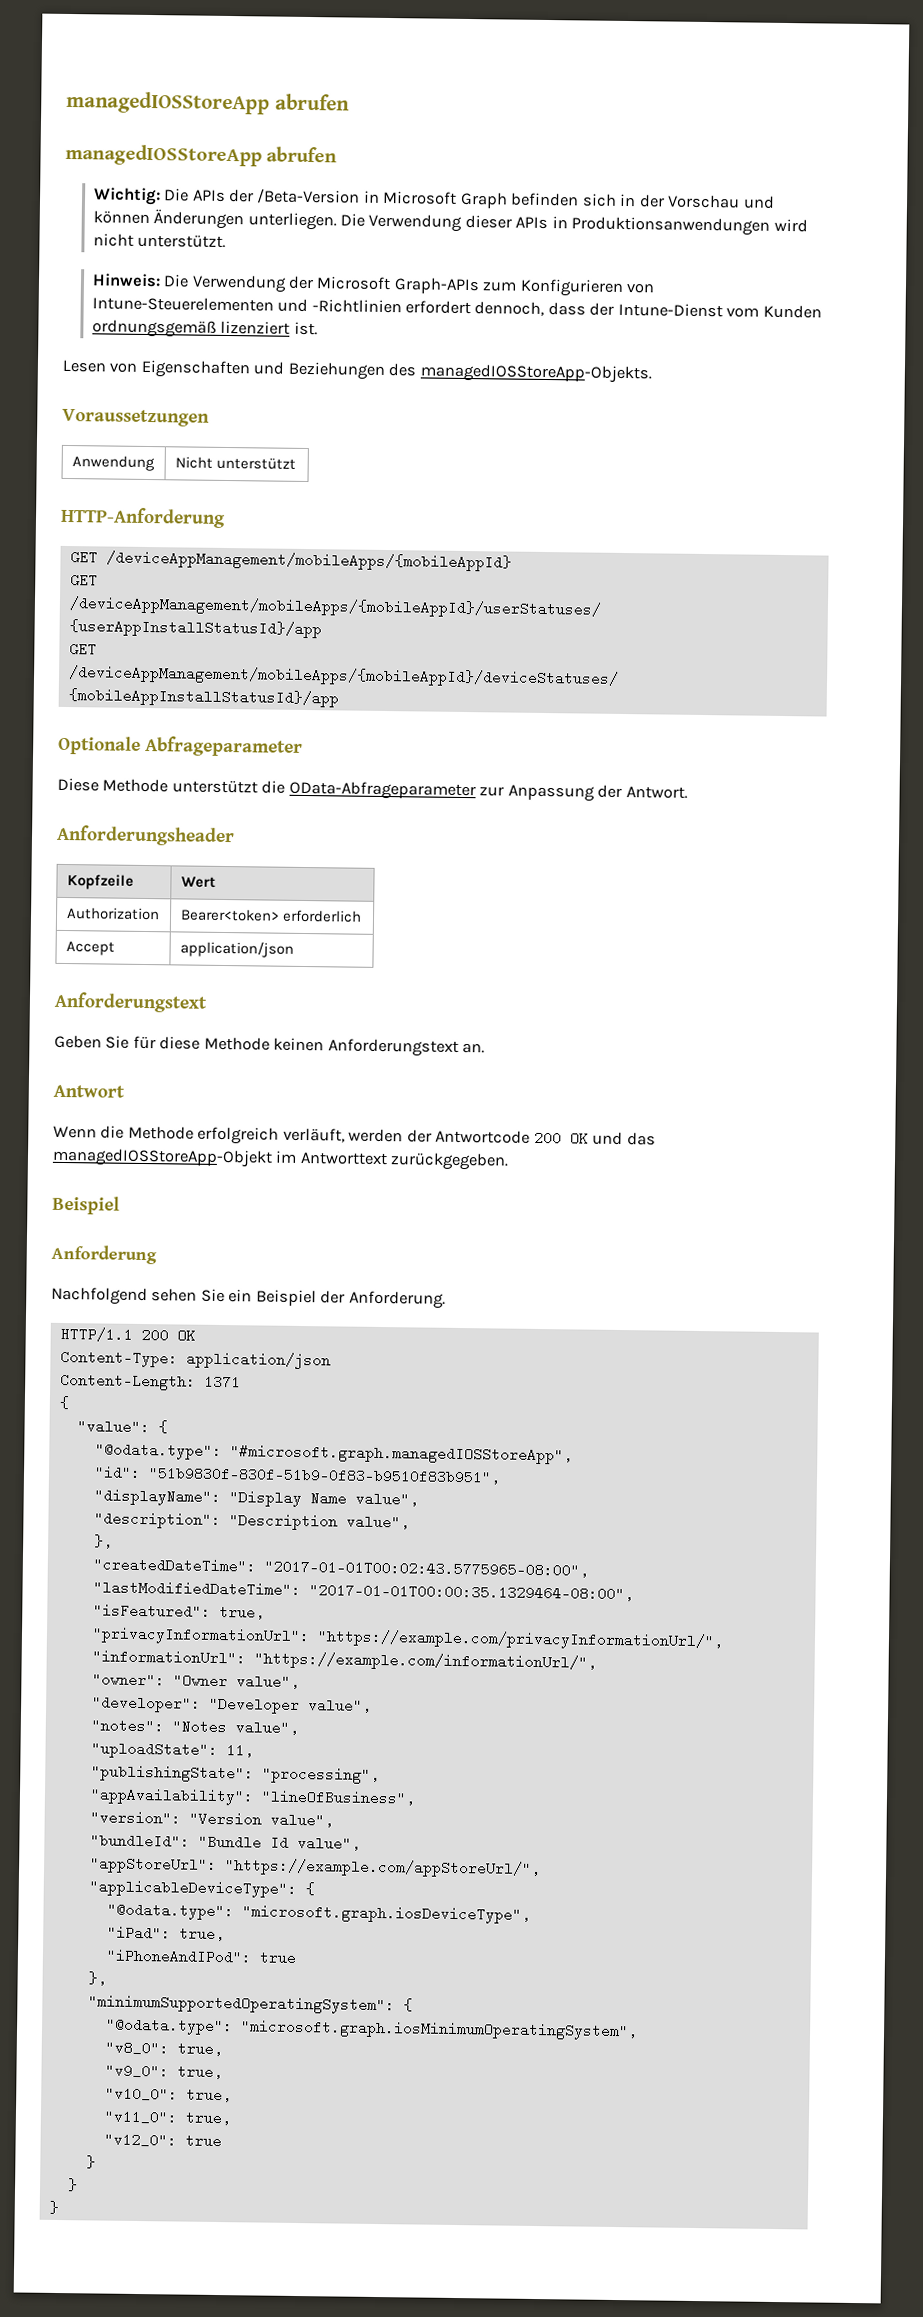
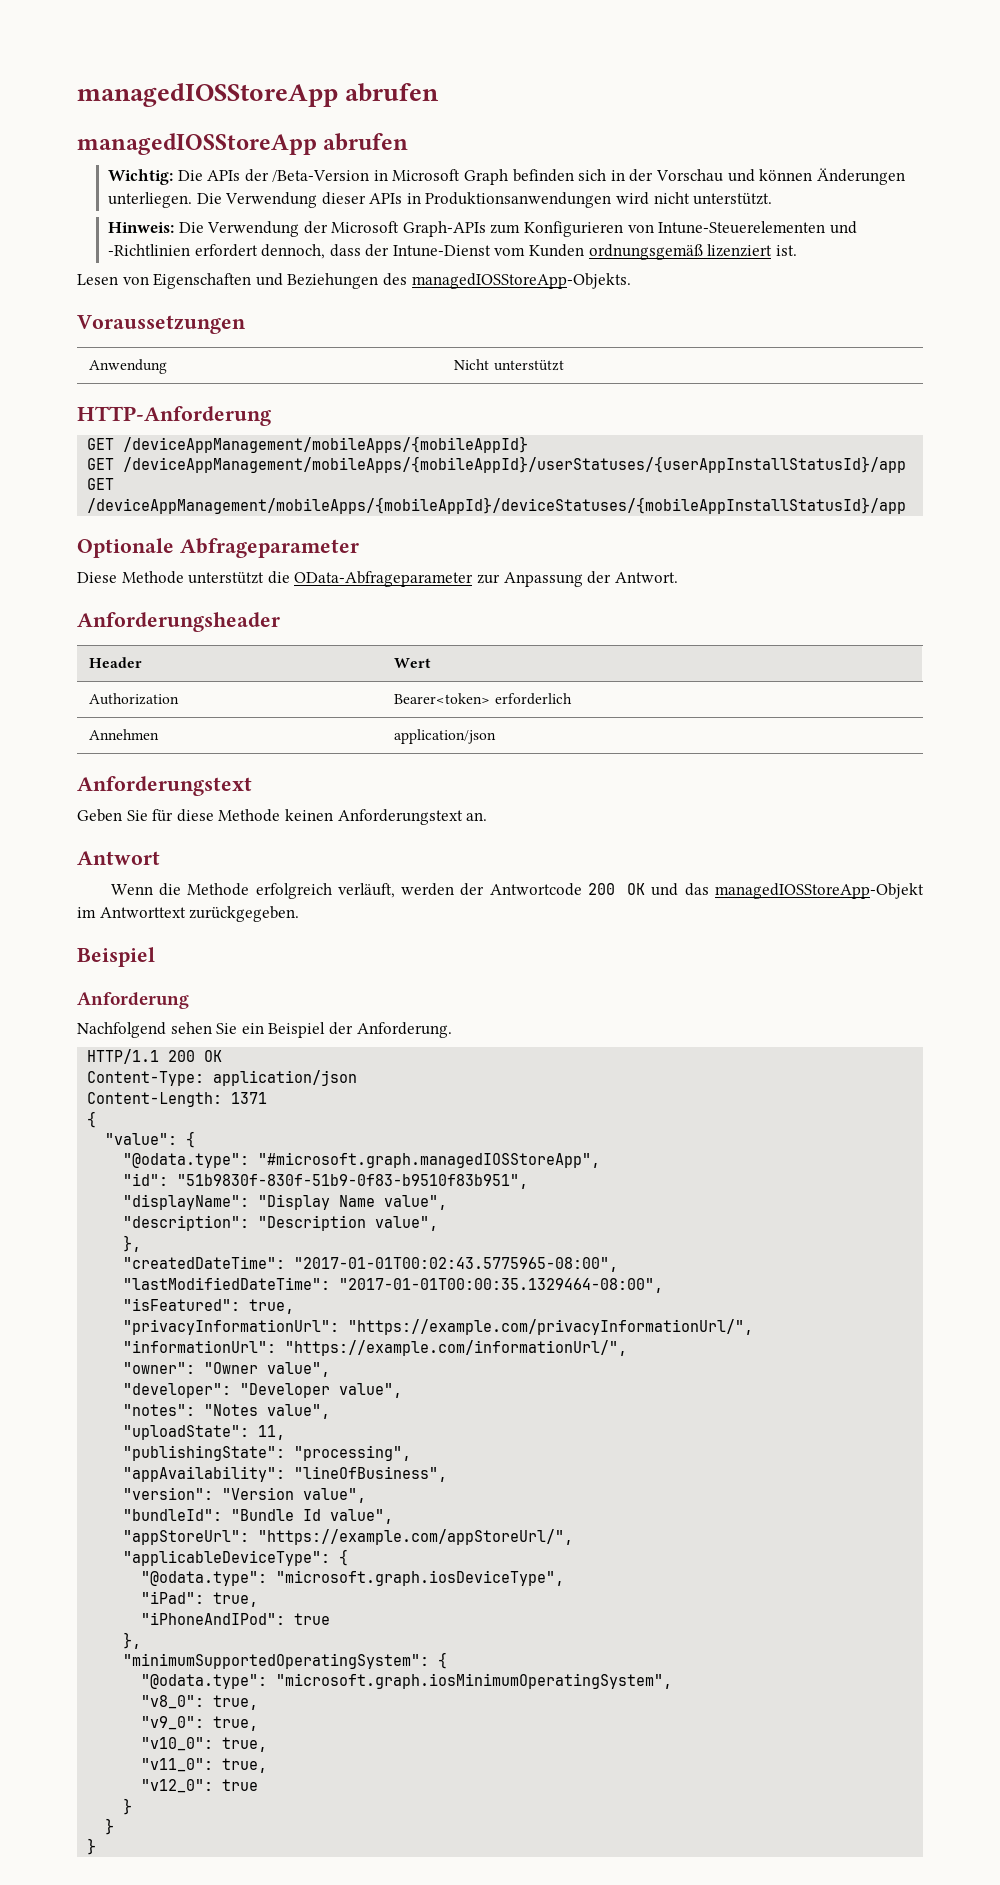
[66,874,134,890] Kopfzeile -> [89,657,143,668] Header
[65,941,115,956] Accept -> [89,729,160,740] Annehmen

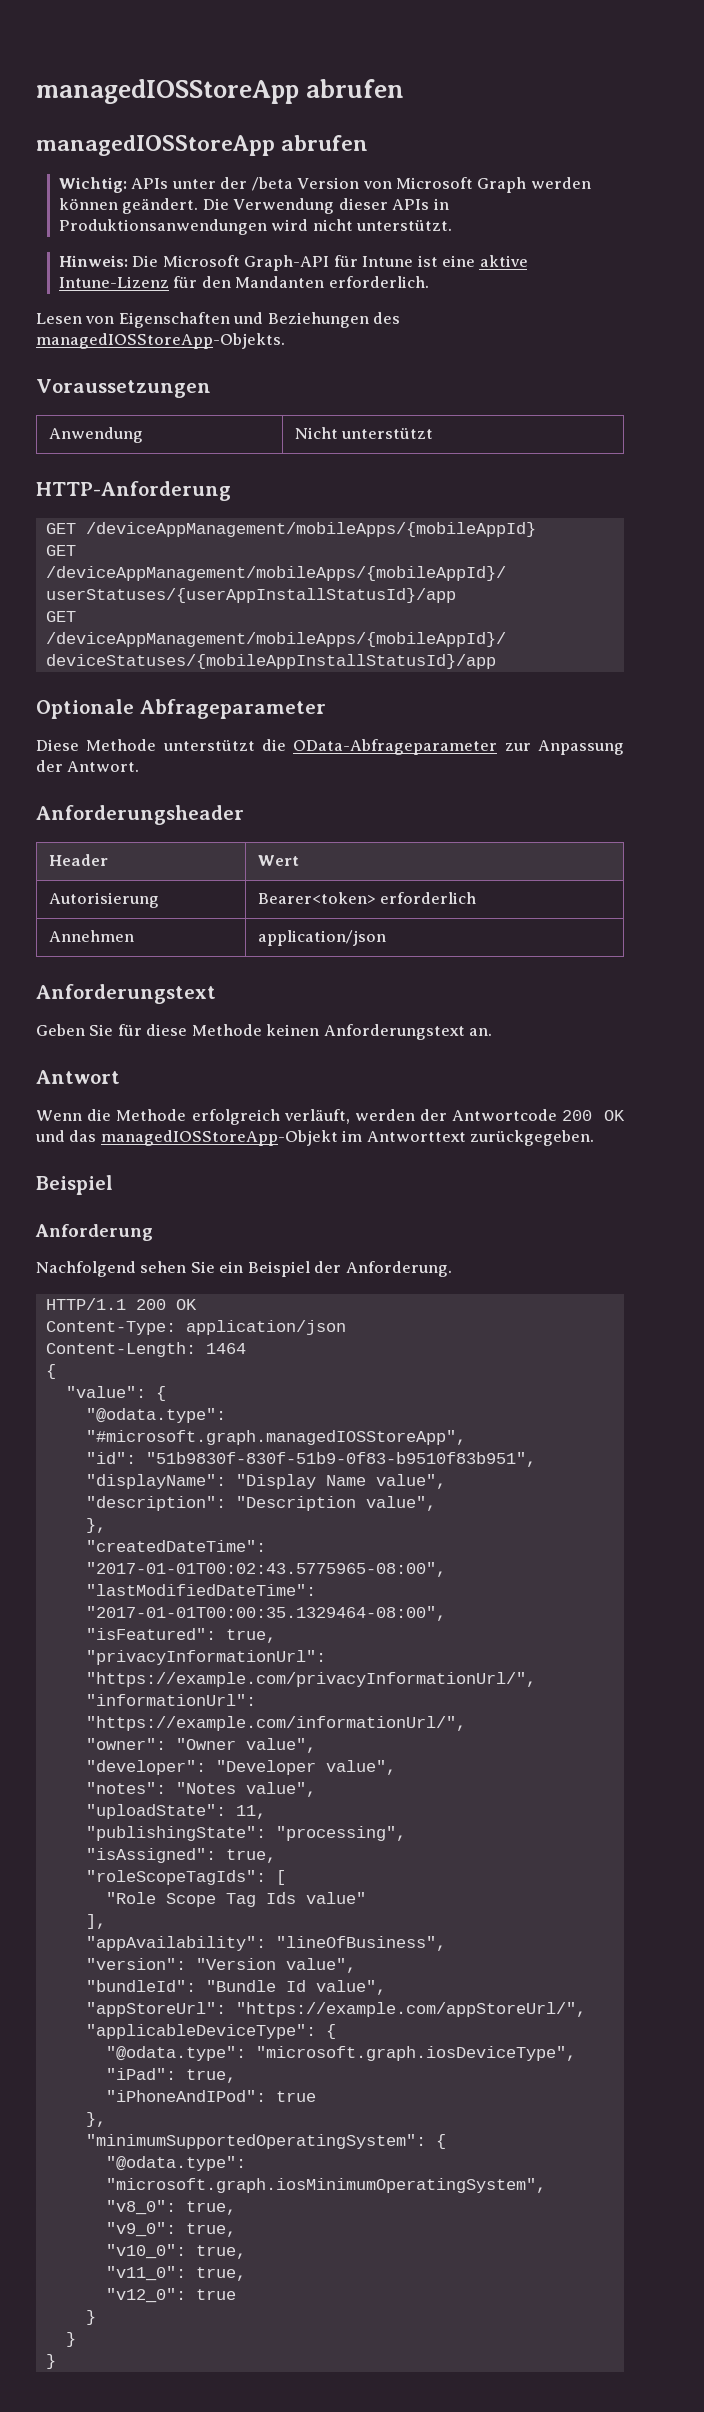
[177,168,905,185] [107,192,192,208] Die APIs der /Beta-Version in Microsoft Graph befinden sich in der Vorschau und können Änderungen unterliegen. -> [131,177,591,193] [58,198,199,214] APIs unter der /beta Version von Microsoft Graph werden können geändert.
[207,221,857,237] [107,244,797,260] Verwendung der Microsoft Graph-APIs zum Konfigurieren von Intune-Steuerelementen und -Richtlinien erfordert dennoch, dass der Intune-Dienst vom Kunden ordnungsgemäß lizenziert ist. -> [162,255,528,271] [58,276,429,288] Microsoft Graph-API für Intune ist eine aktive Intune-Lizenz für den Mandanten erforderlich.
[89,693,180,705] Authorization -> [48,892,159,908] Autorisierung
[231,1092,268,1104] 1371 -> [205,1343,246,1354] 1464
(412, 1453) none -> [85,1848,276,1863] [85,1870,286,1885] [105,1892,366,1907] [85,1914,106,1929] // "isAssigned": true, // "roleScopeTagIds": [ // "Role Scope Tag Ids value" // ],

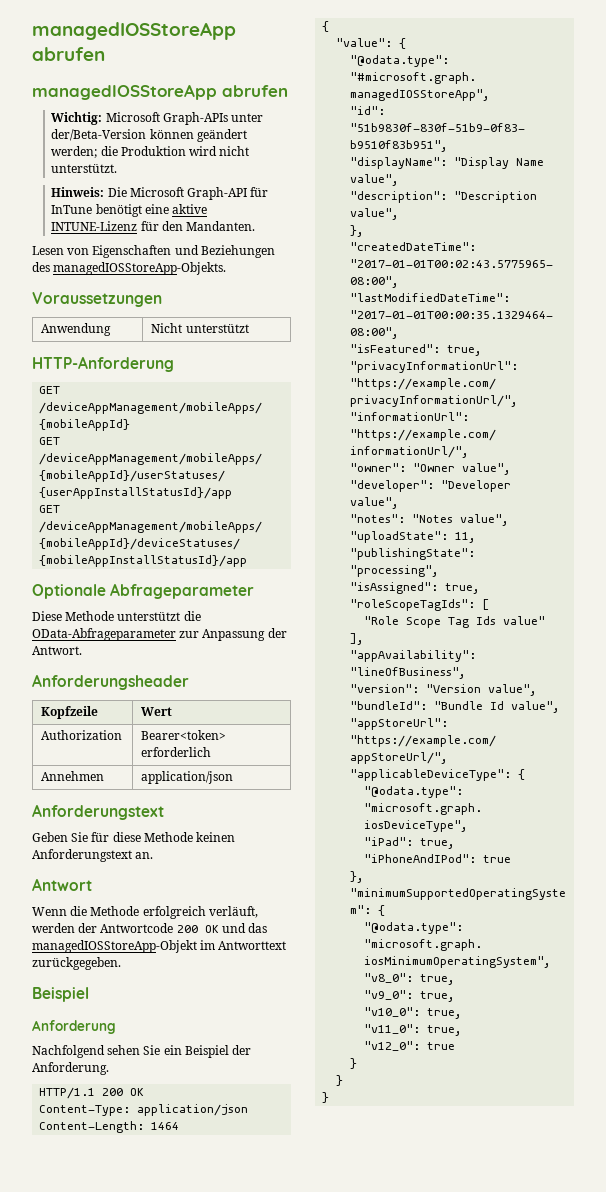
[131,177,591,193] [58,198,449,214] [58,219,267,235] APIs unter der /beta Version von Microsoft Graph werden können geändert. Die Verwendung dieser APIs in Produktionsanwendungen -> [105,112,264,125] [51,129,247,142] [51,146,186,158] Microsoft Graph-APIs unter der/Beta-Version können geändert werden; die Produktion
[362,255,438,267] Intune ist -> [51,204,142,217] InTune benötigt
[58,276,169,288] Intune-Lizenz -> [51,221,138,231] INTUNE-Lizenz
[235,276,429,288] Mandanten erforderlich. -> [186,221,256,231] Mandanten.
[48,854,108,866] Header -> [41,706,99,719] Kopfzeile
[48,892,159,908] Autorisierung -> [41,730,123,740] Authorization

